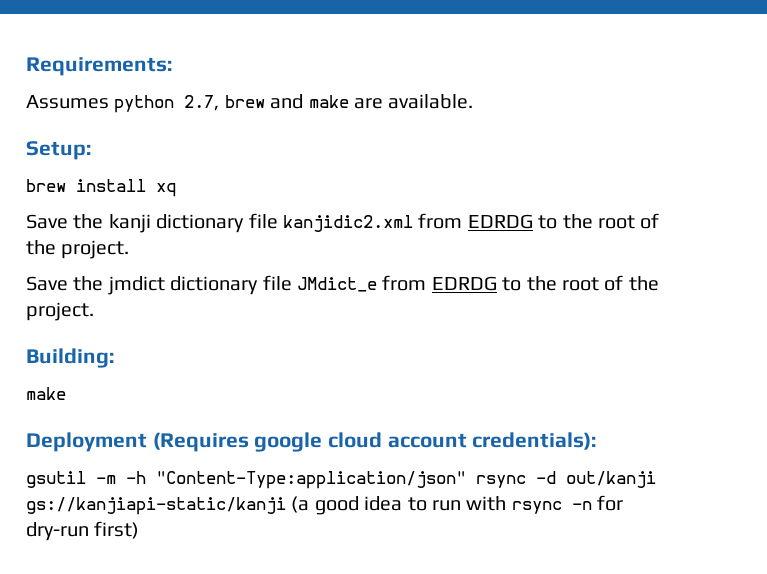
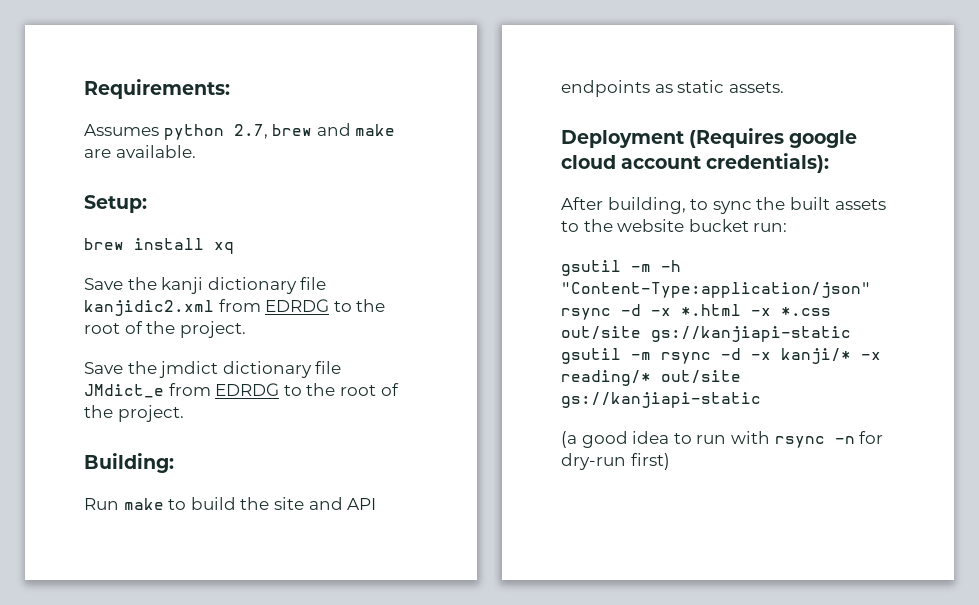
[26,387,66,400] make -> [84,497,377,510] [561,80,784,97] Run make to build the site and API endpoints as static assets.
(597, 441) none -> [561,197,886,214] [561,219,788,232] // After building, to sync the built assets to the website bucket run:
[566,471,656,488] [26,497,286,515] out/kanji gs://kanjiapi-static/kanji -> [651,304,831,316] [561,326,851,342] [561,348,881,364] [561,370,741,386] [561,392,761,408] -x *.html -x *.css out/site gs://kanjiapi-static gsutil -m rsync -d -x kanji/* -x reading/* out/site gs://kanjiapi-static //

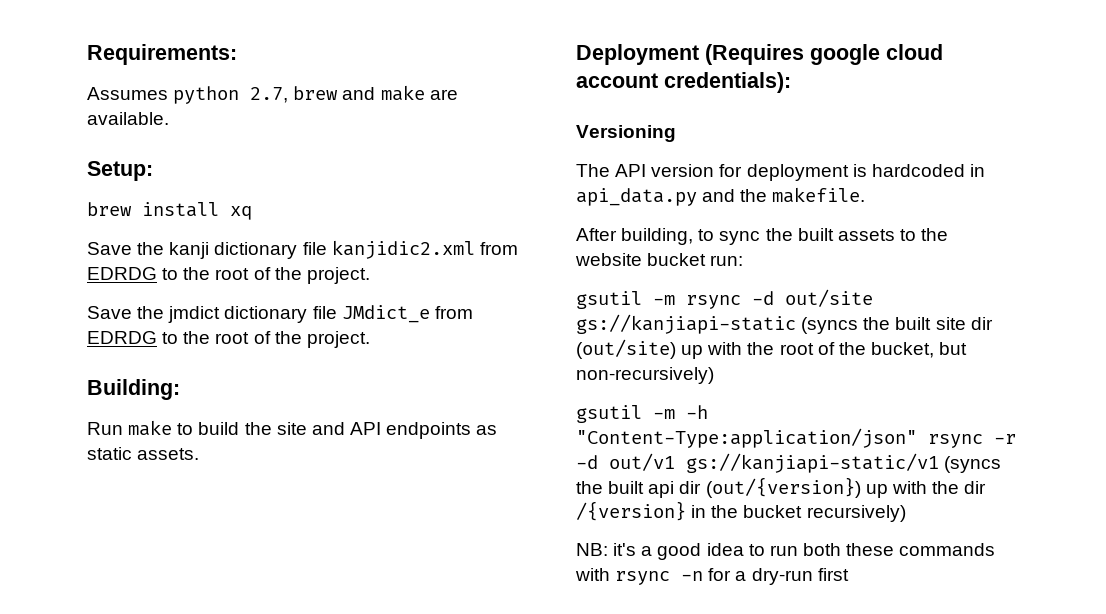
(830, 163) none -> [576,125,676,142] [576,164,985,181] [576,187,866,206] // Versioning // The API version for deployment is hardcoded in api_data.py and the makefile.
(788, 227) none -> [576,289,873,309] [576,314,993,334] [576,339,968,359] [576,367,714,384] // gsutil -m rsync -d out/site gs://kanjiapi-static (syncs the built site dir (out/site) up with the root of the bucket, but non-recursively)
[621,304,831,316] [561,326,851,342] [561,348,881,364] [561,370,741,386] [561,392,761,408] [561,431,577,448] -d -x *.html -x *.css out/site gs://kanjiapi-static gsutil -m rsync -d -x kanji/* -x reading/* out/site gs://kanjiapi-static // (a -> [994,434,1016,444] [576,453,1002,473] [576,477,987,498] [576,501,906,522] [576,543,653,556] -r -d out/v1 gs://kanjiapi-static/v1 (syncs the built api dir (out/{version}) up with the dir /{version} in the bucket recursively) // NB: it's a
(727, 439) none -> [802,543,996,556] both these commands
[561,453,670,470] dry-run first) -> [735,568,849,585] a dry-run first

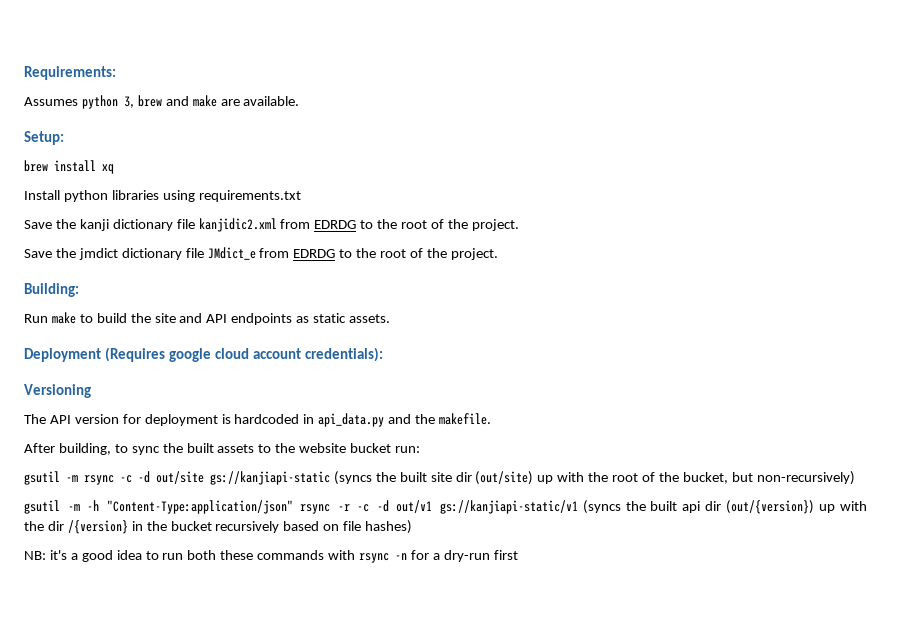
[250,87,289,103] 2.7, -> [123,96,134,108] 3,
(252, 213) none -> [24,190,301,202] // Install python libraries using requirements.txt
(741, 302) none -> [120,475,132,483] -c
(1016, 439) none -> [357,504,370,512] -c
[806,505,906,522] recursively) -> [215,520,413,534] recursively based on file hashes)

